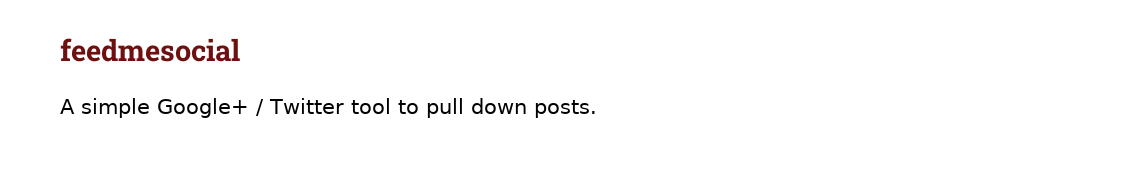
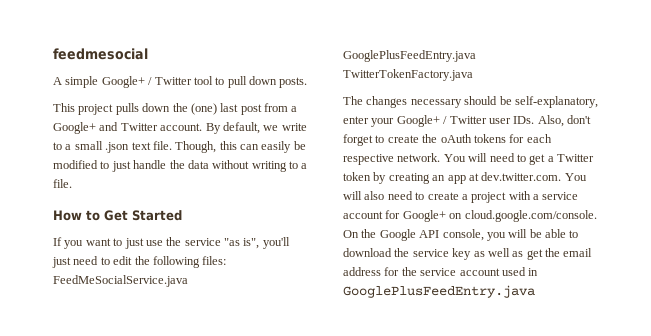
(597, 109) none -> [53,103,298,115] [53,122,307,134] [53,141,306,153] [53,160,308,172] [53,179,72,188] [53,210,182,221] [53,237,290,249] [52,256,227,268] [53,275,188,287] [343,50,476,62] [343,69,473,81] [343,96,598,108] [343,115,591,127] [343,134,552,146] [343,153,594,165] [343,172,587,184] [343,191,579,203] [343,210,597,222] [343,229,579,241] [343,248,593,260] [343,267,539,276] [343,285,535,298] // This project pulls down the (one) last post from a Google+ and Twitter account. By default, we write to a small .json text file. Though, this can easily be modified to just handle the data without writing to a file. // How to Get Started // If you want to just use the service "as is", you'll just need to edit the following files: FeedMeSocialService.java GooglePlusFeedEntry.java TwitterTokenFactory.java // The changes necessary should be self-explanatory, enter your Google+ / Twitter user IDs. Also, don't forget to create the oAuth tokens for each respective network. You will need to get a Twitter token by creating an app at dev.twitter.com. You will also need to create a project with a service account for Google+ on cloud.google.com/console. On the Google API console, you will be able to download the service key as well as get the email address for the service account used in GooglePlusFeedEntry.java

